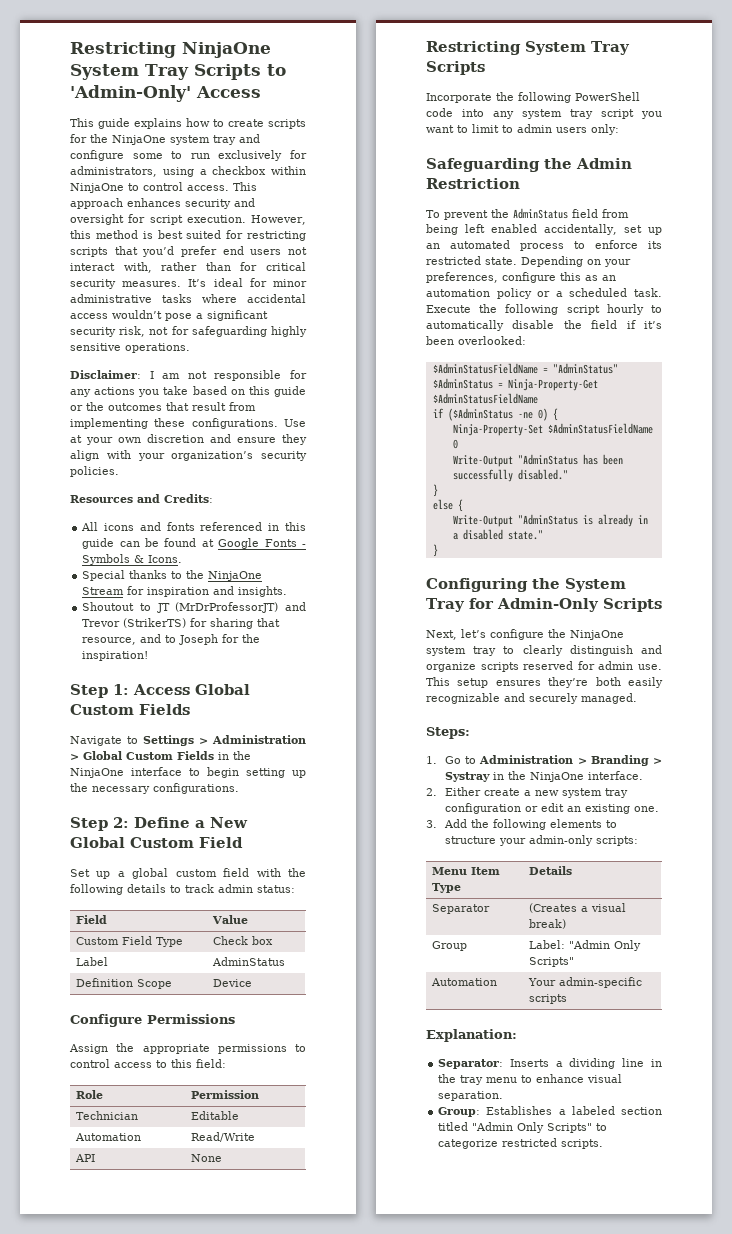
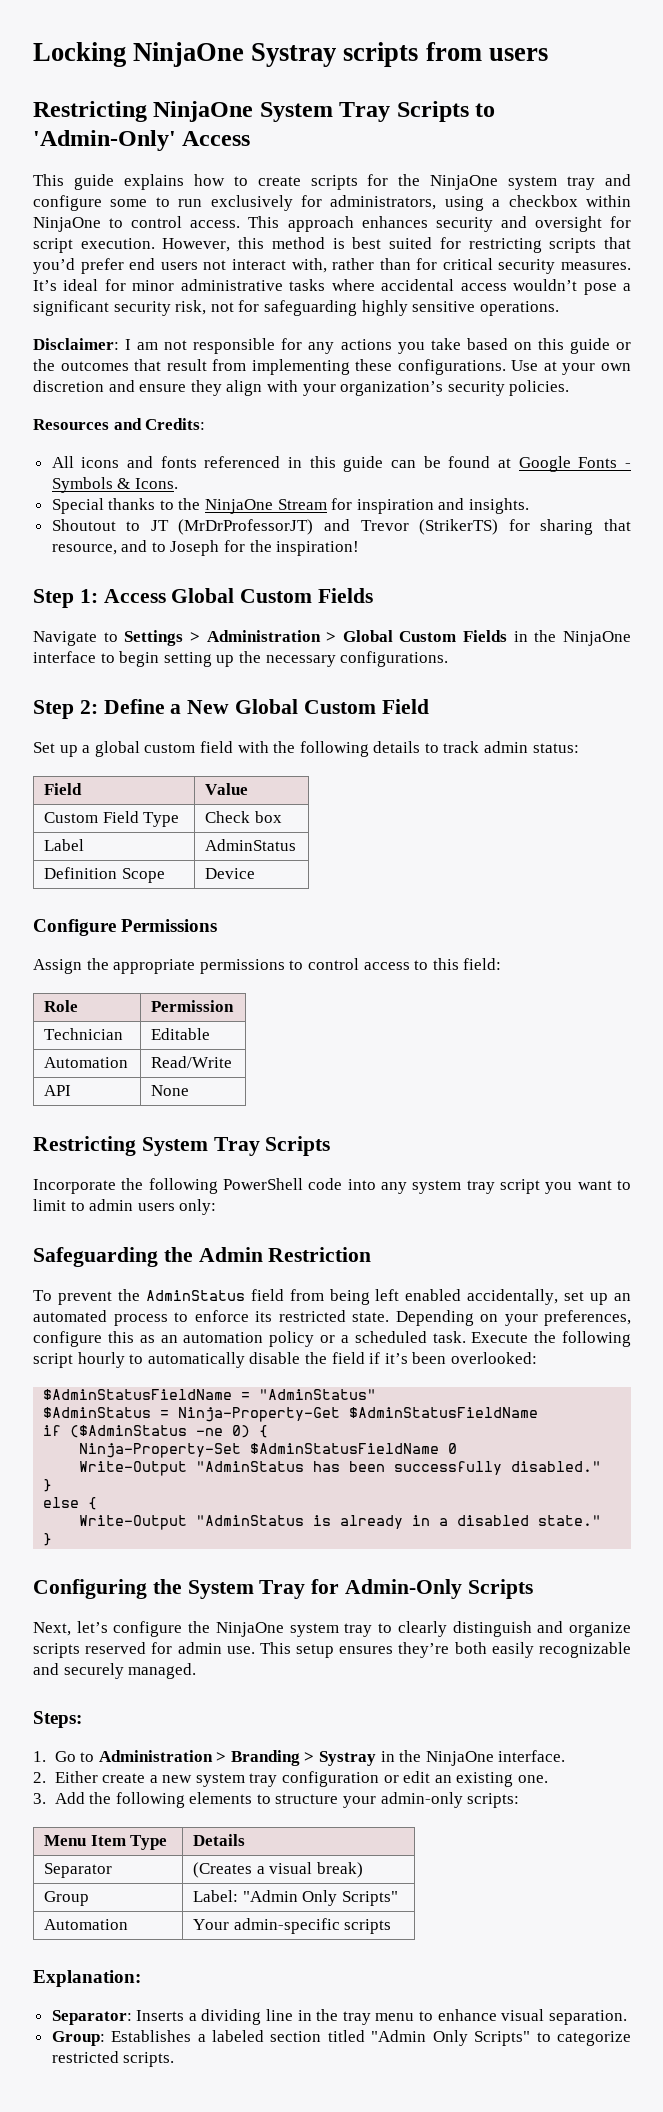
(70, 50) none -> [33,42,548,67] Locking NinjaOne Systray scripts from users //

